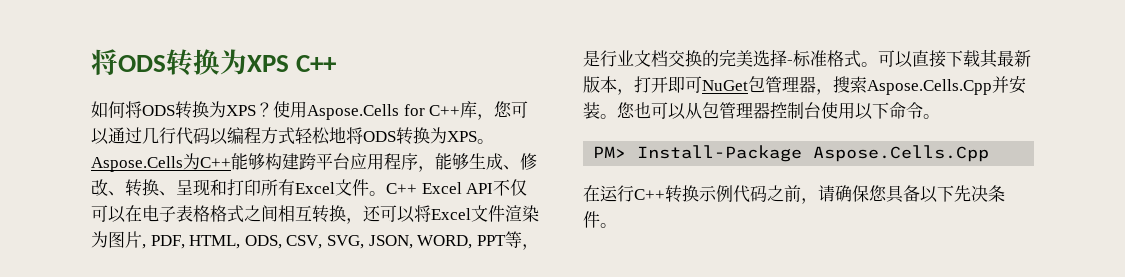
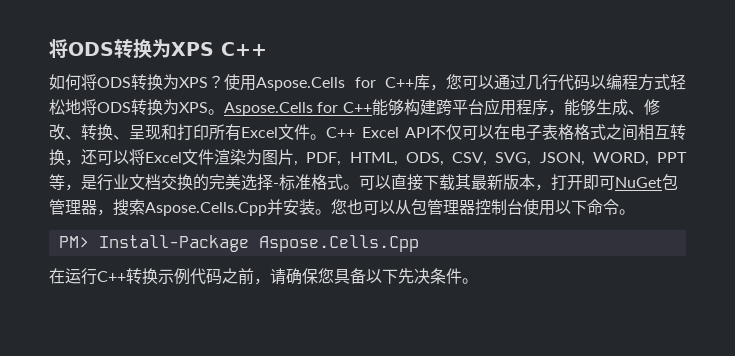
[183,153,200,170] 为 -> [317,102,339,113] for

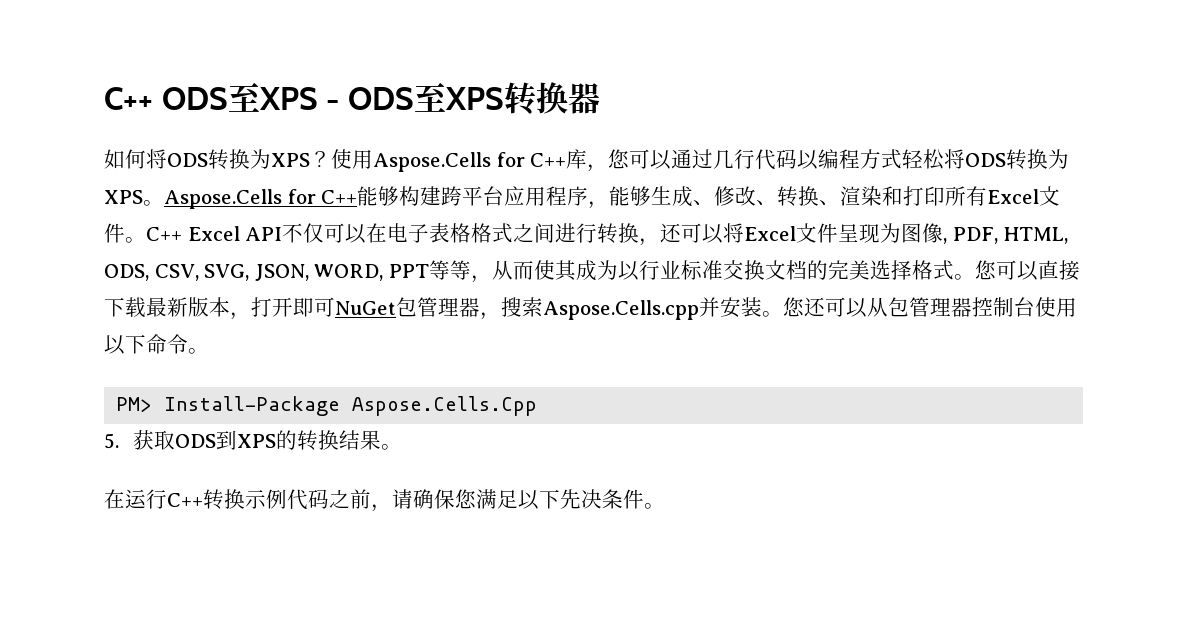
[49,39,267,59] 将ODS转换为XPS C++ -> [104,82,600,115] C++ ODS至XPS - ODS至XPS转换器
[65,99,81,115] 地 -> (945, 159) none
[129,124,161,140] 呈现 -> [840,186,883,206] 渲染
[638,124,670,140] 相互 -> [555,223,598,243] 进行
[214,149,294,165] 渲染为图片 -> [838,223,944,243] 呈现为图像
[65,174,359,191] ，是行业文档交换的完美选择-标准格式。 -> [449,260,996,283] 等，从而使其成为以行业标准交换文档的完美选择格式。您
[455,174,471,190] 其 -> (146, 307) none
[145,202,267,216] Aspose.Cells.Cpp -> [543,300,699,320] Aspose.Cells.cpp
[347,199,363,215] 也 -> [804,297,825,317] 还
(419, 243) none -> [104,430,403,451] // 5.获取ODS到XPS的转换结果。
[334,268,366,284] 具备 -> [476,489,518,509] 满足

